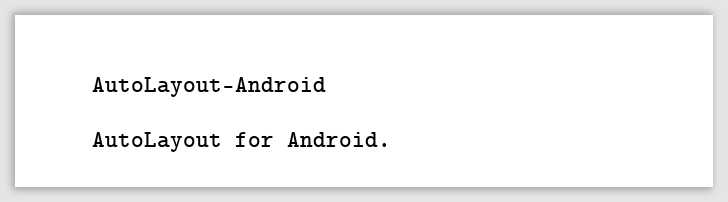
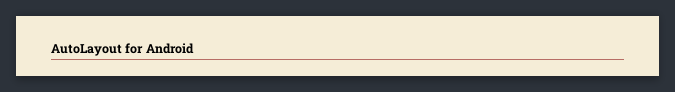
[92,77,326,97] AutoLayout-Android // -> (51, 50) none
[287,132,391,147] Android. -> [145,43,194,54] Android

